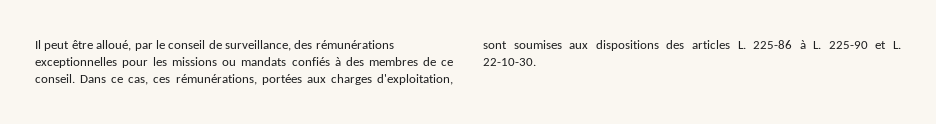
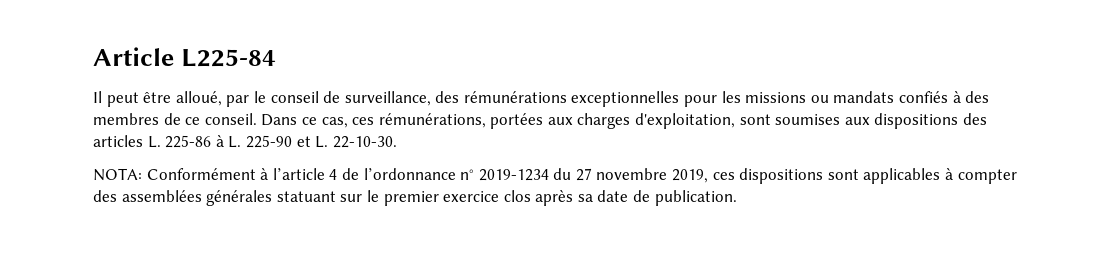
(35, 44) none -> [93,47,277,67] Article L225-84 //
(536, 62) none -> [93,168,1017,184] [93,190,737,206] // NOTA: Conformément à l’article 4 de l’ordonnance n° 2019-1234 du 27 novembre 2019, ces dispositions sont applicables à compter des assemblées générales statuant sur le premier exercice clos après sa date de publication.

